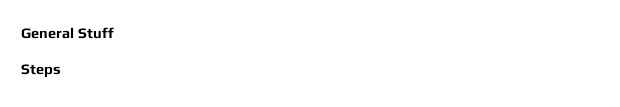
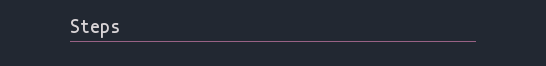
[21,27,114,39] General Stuff // -> (70, 28) none

